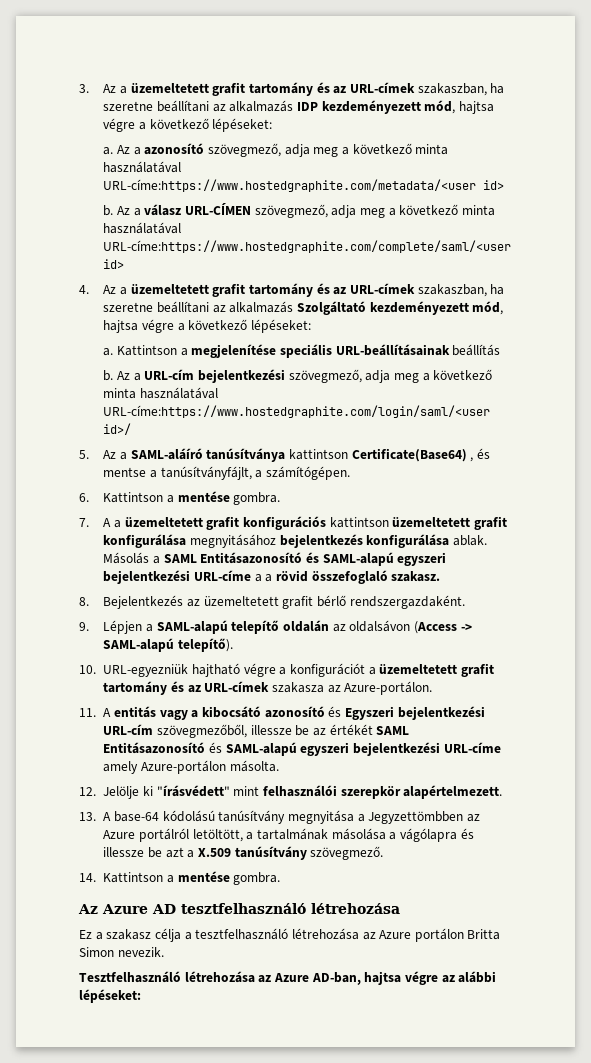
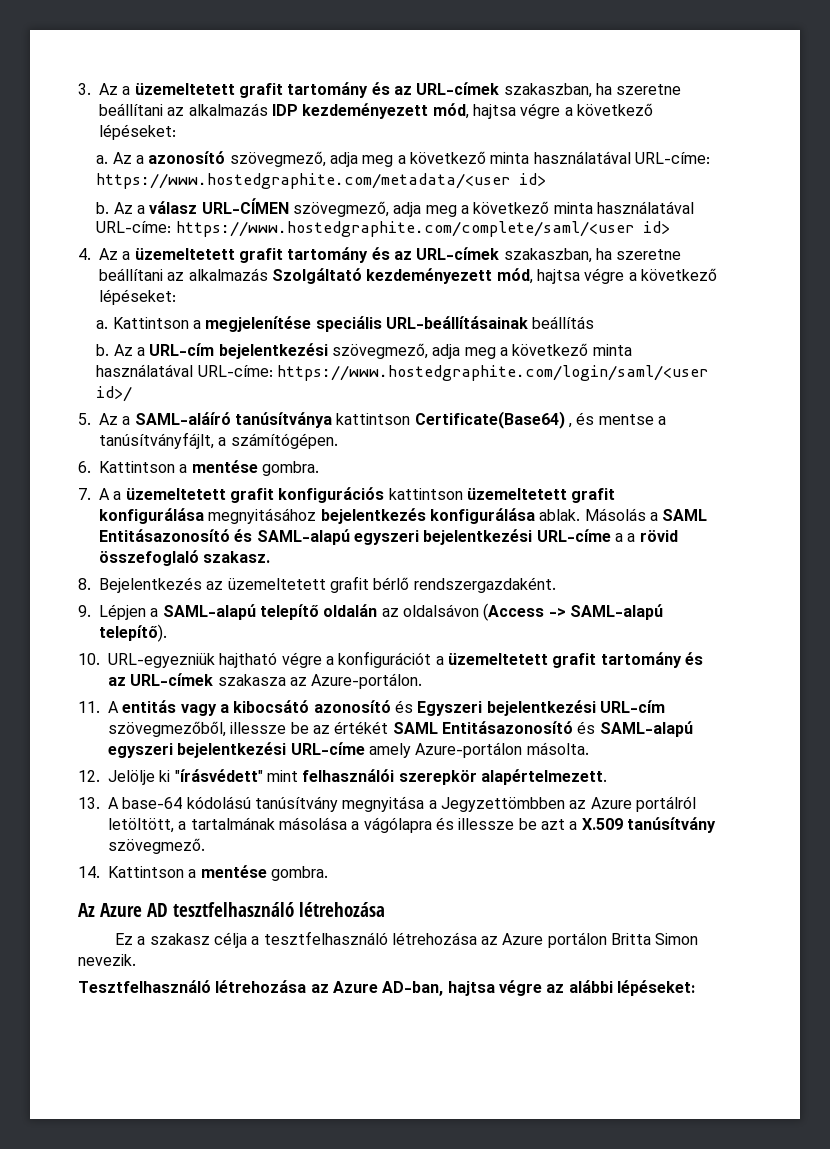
[103,179,477,192] URL-címe:https://www.hostedgraphite.com/metadata/<user -> [634,152,710,164] [96,173,511,189] URL-címe: https://www.hostedgraphite.com/metadata/<user
[103,240,512,253] URL-címe:https://www.hostedgraphite.com/complete/saml/<user -> [96,221,634,237] URL-címe: https://www.hostedgraphite.com/complete/saml/<user
[103,405,491,418] URL-címe:https://www.hostedgraphite.com/login/saml/<user -> [197,365,709,381] URL-címe: https://www.hostedgraphite.com/login/saml/<user

